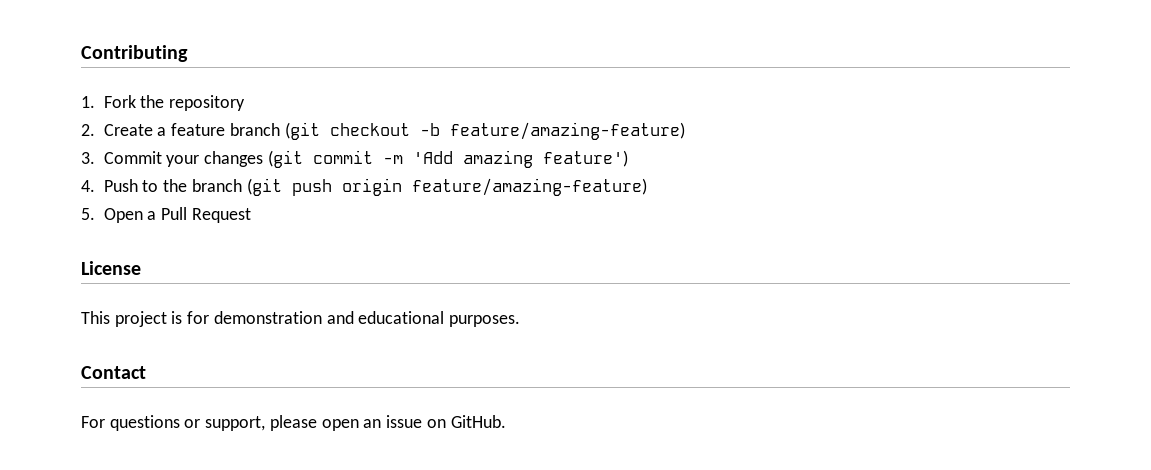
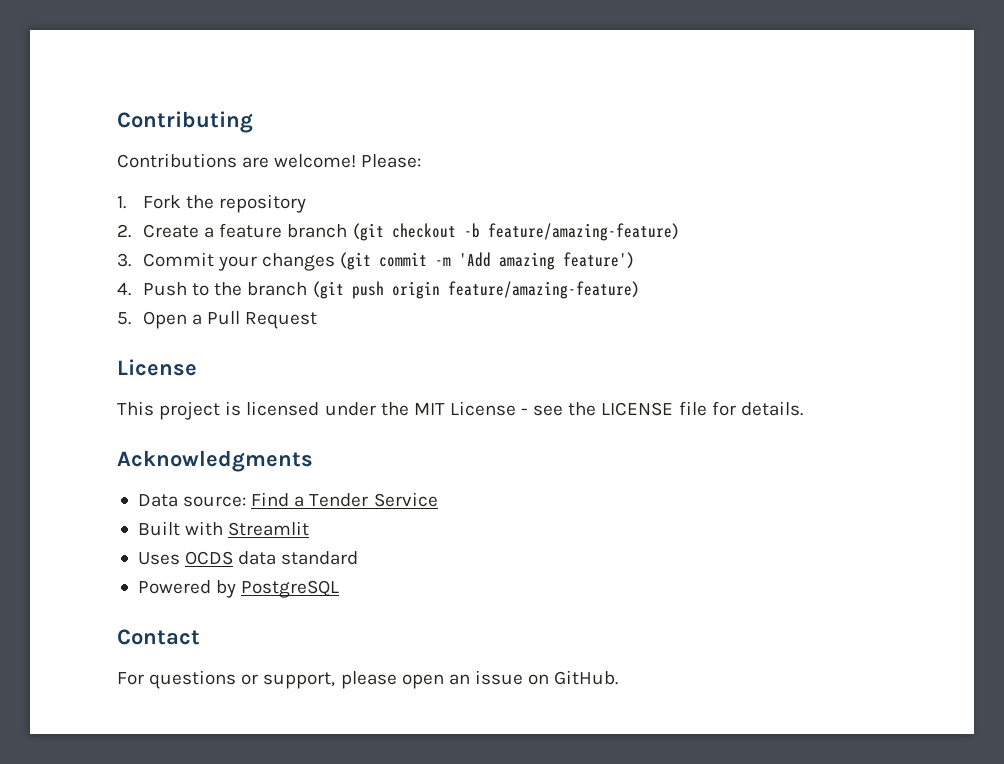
(188, 53) none -> [117,153,422,168] // Contributions are welcome! Please:
[187,311,521,327] for demonstration and educational purposes. -> [246,401,803,416] [117,450,313,472] [137,492,438,507] [137,521,310,536] [137,551,359,565] [137,580,340,598] licensed under the MIT License - see the LICENSE file for details. // Acknowledgments // Data source: Find a Tender Service // Built with Streamlit // Uses OCDS data standard // Powered by PostgreSQL

